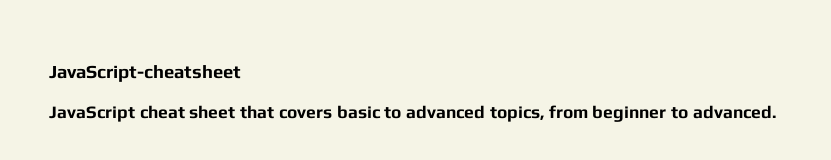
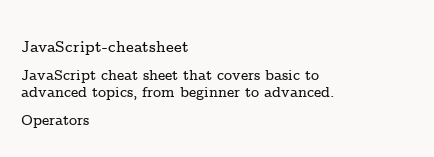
(776, 112) none -> [21,115,89,128] // Operators

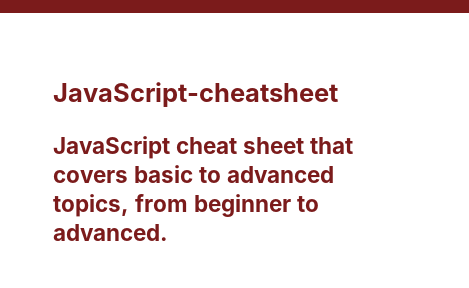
[21,115,89,128] // Operators -> (168, 232) none

